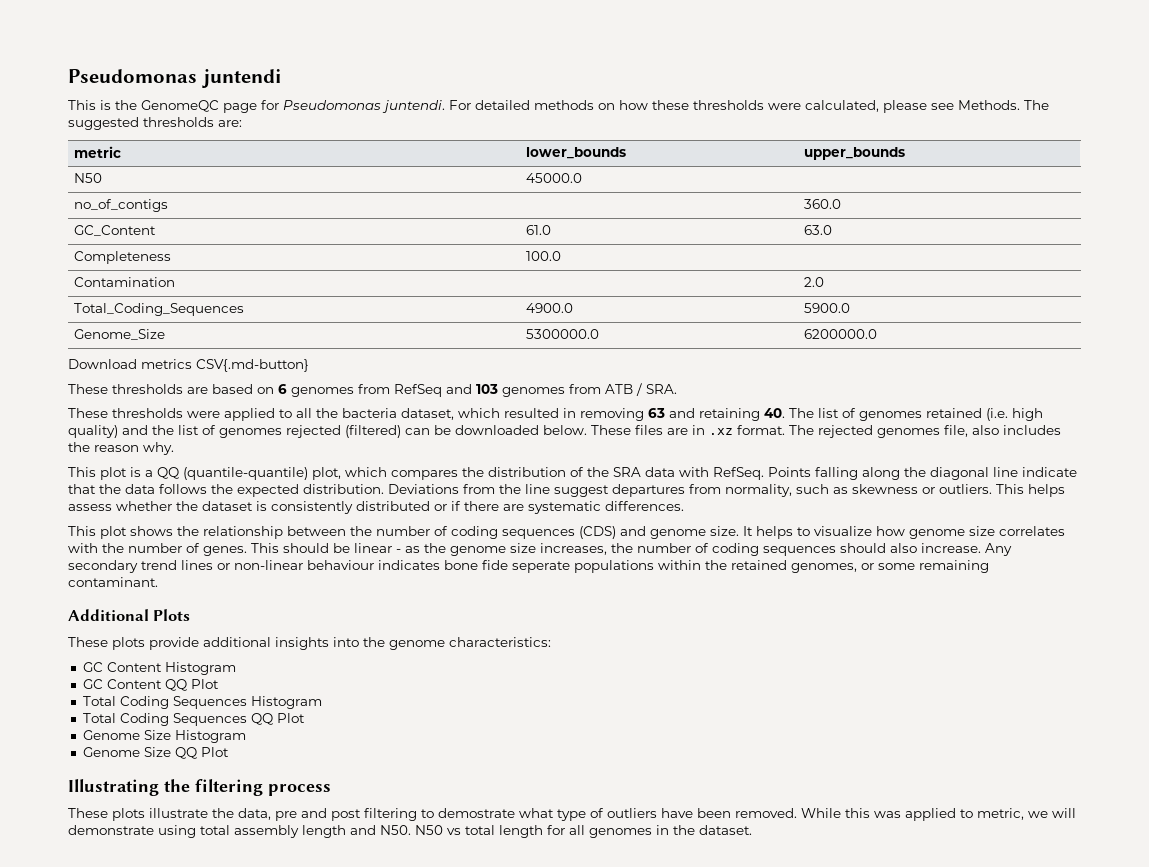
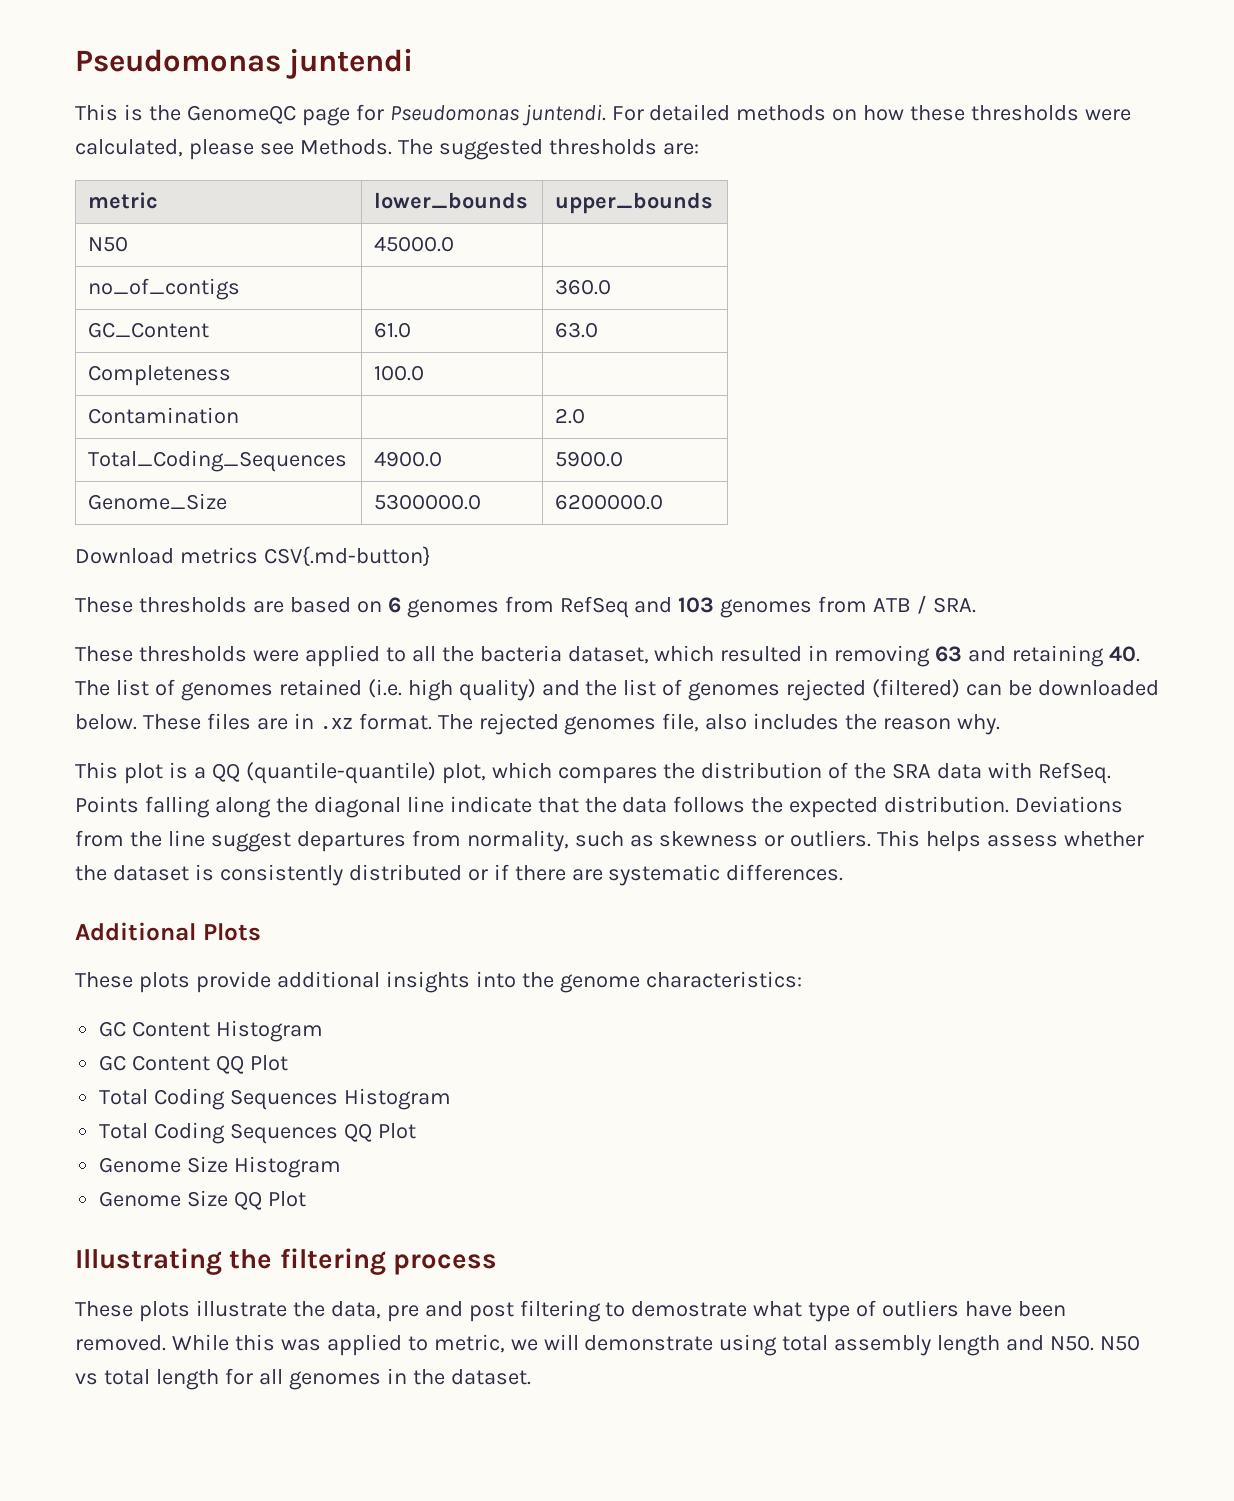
[68,526,1065,539] [68,543,1012,556] [68,560,989,573] [68,577,158,587] // This plot shows the relationship between the number of coding sequences (CDS) and genome size. It helps to visualize how genome size correlates with the number of genes. This should be linear - as the genome size increases, the number of coding sequences should also increase. Any secondary trend lines or non-linear behaviour indicates bone fide seperate populations within the retained genomes, or some remaining contaminant. -> (844, 872) none

